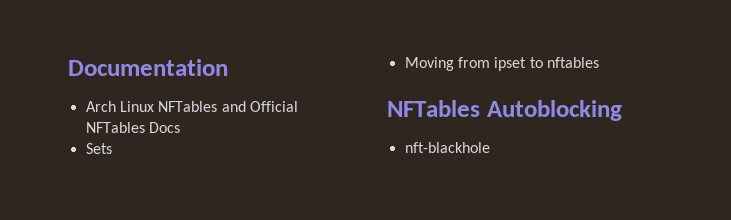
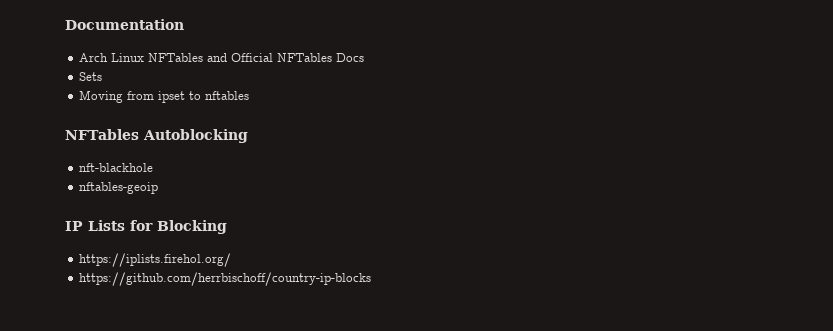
(490, 147) none -> [79,182,159,194] [65,220,227,234] [79,253,232,267] [79,272,372,286] // nftables-geoip // IP Lists for Blocking // https://iplists.firehol.org/ // https://github.com/herrbischoff/country-ip-blocks

